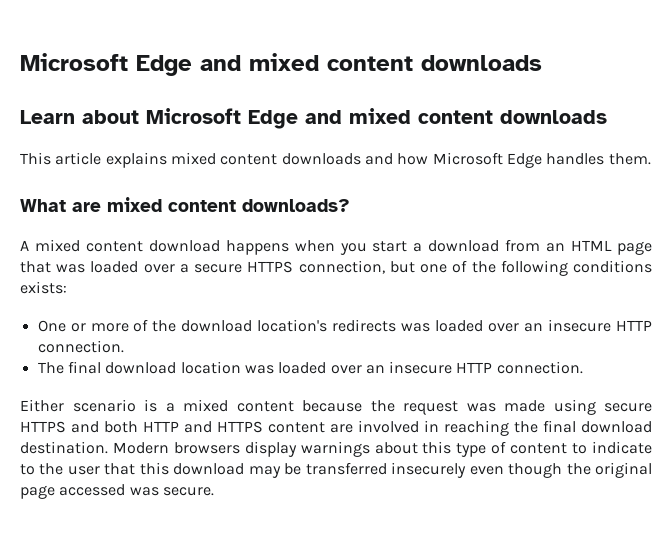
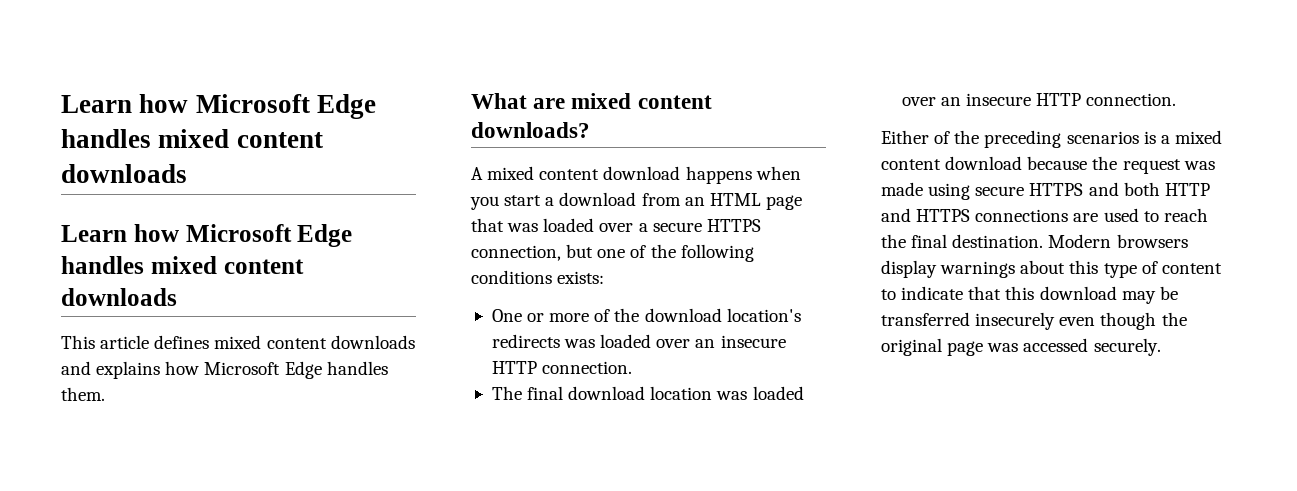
[20,53,241,76] Microsoft Edge and -> [61,94,376,119] [61,129,151,148] Learn how Microsoft Edge handles
[82,108,342,129] about Microsoft Edge and -> [133,224,353,247] [61,256,144,274] how Microsoft Edge handles
[105,152,167,168] explains -> [154,335,210,349] defines
(393, 159) none -> [96,361,161,379] explains
[72,399,136,412] scenario -> [934,130,1139,148] of the preceding scenarios
(294, 406) none -> [945,156,1023,170] download
[268,420,509,436] content are involved in reaching -> [975,208,1208,222] connections are used to reach
[581,421,652,433] download -> (948, 241) none
[20,463,100,475] to the user -> (964, 293) none
[59,484,214,496] accessed was secure. -> [987,338,1161,356] was accessed securely.

